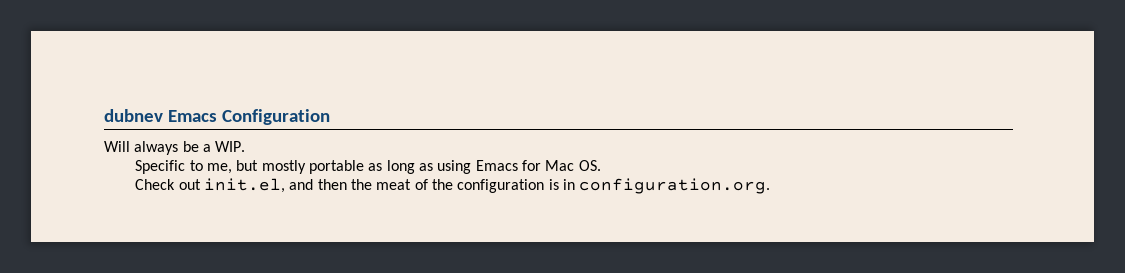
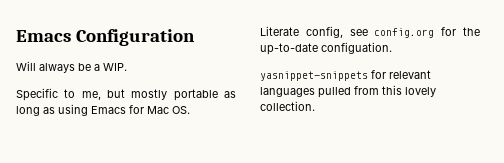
[104,109,163,122] dubnev -> (16, 36) none
[135,178,771,194] Check out init.el, and then the meat of the configuration is in configuration.org. -> [260,26,480,38] [260,42,392,55] [260,70,431,81] [260,85,436,98] [260,101,315,111] Literate config, see config.org for the up-to-date configuation. // yasnippet-snippets for relevant languages pulled from this lovely collection.

